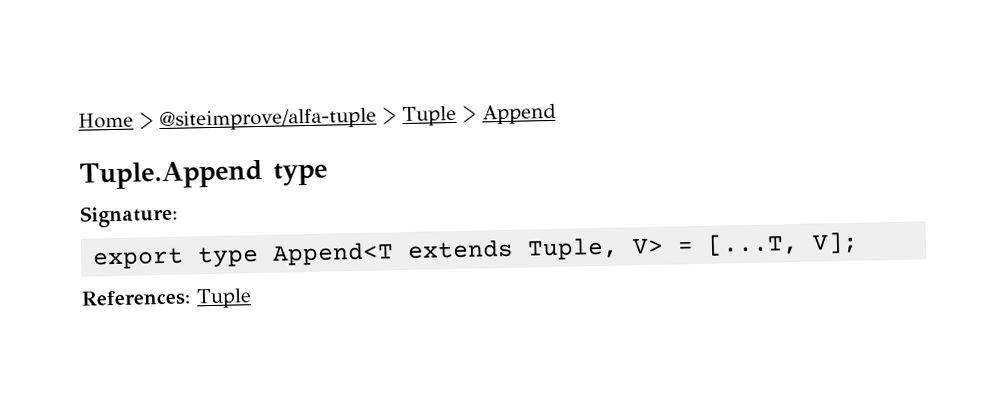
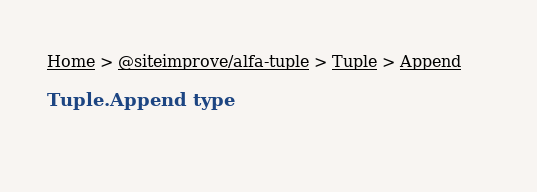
[80,204,178,228] [92,231,860,270] [81,288,252,309] // Signature: // export type Append<T extends Tuple, V> = [...T, V]; // References: Tuple -> (235, 102) none

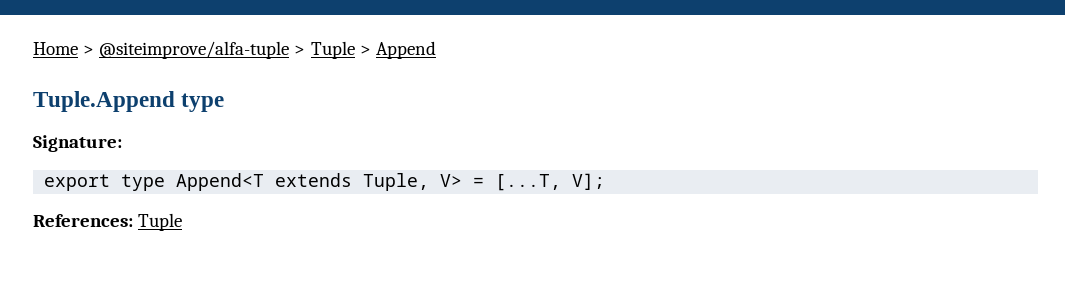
(235, 102) none -> [33,135,122,152] [44,173,606,191] [33,213,183,231] // Signature: // export type Append<T extends Tuple, V> = [...T, V]; // References: Tuple

